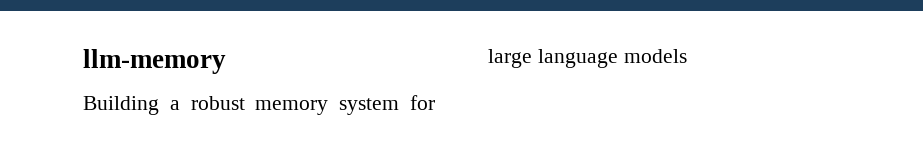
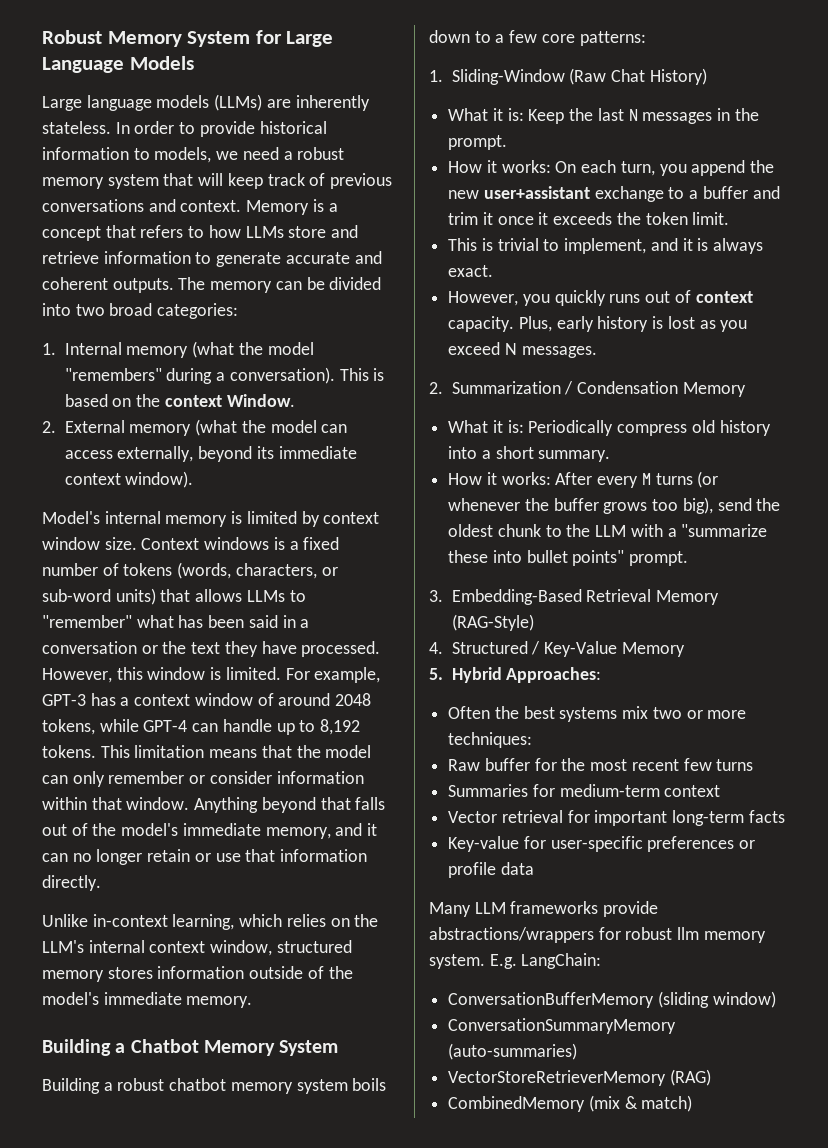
[83,49,226,74] llm-memory -> [42,30,334,47] [42,56,194,73] [42,94,370,111] [42,121,327,137] [42,147,345,163] [42,173,393,189] [42,199,338,215] [42,225,359,241] [42,251,382,267] [42,277,382,293] [42,303,239,319] [42,341,314,358] [64,367,385,384] [64,394,295,407] [42,419,348,436] [64,446,357,462] [64,471,194,488] [42,511,380,527] [42,537,340,550] [42,562,338,579] [42,588,306,605] [42,615,310,628] [42,641,381,657] [42,667,381,683] [42,693,372,706] [42,719,361,735] [42,745,372,758] [42,771,364,787] [42,797,386,813] [42,823,378,839] [42,849,368,865] [42,875,101,891] [42,914,379,930] [42,940,352,956] [42,966,353,982] [42,992,253,1008] [42,1039,339,1056] Robust Memory System for Large Language Models // Large language models (LLMs) are inherently stateless. In order to provide historical information to models, we need a robust memory system that will keep track of previous conversations and context. Memory is a concept that refers to how LLMs store and retrieve information to generate accurate and coherent outputs. The memory can be divided into two broad categories: // 1. Internal memory (what the model "remembers" during a conversation). This is based on the context Window. // 2. External memory (what the model can access externally, beyond its immediate context window). // Model's internal memory is limited by context window size. Context windows is a fixed number of tokens (words, characters, or sub-word units) that allows LLMs to "remember" what has been said in a conversation or the text they have processed. However, this window is limited. For example, GPT-3 has a context window of around 2048 tokens, while GPT-4 can handle up to 8,192 tokens. This limitation means that the model can only remember or consider information within that window. Anything beyond that falls out of the model's immediate memory, and it can no longer retain or use that information directly. // Unlike in-context learning, which relies on the LLM's internal context window, structured memory stores information outside of the model's immediate memory. // Building a Chatbot Memory System
[255,95,435,115] [488,49,687,68] memory system for large language models -> [169,1078,387,1094] [429,30,646,46] [429,68,707,85] [448,108,759,124] [448,135,508,150] [448,160,775,176] [448,186,780,202] [448,212,730,225] [448,238,764,254] [448,265,494,277] [448,290,753,306] [448,316,748,332] [448,342,597,358] [429,381,746,397] [448,420,771,436] [448,446,611,462] [448,471,719,488] [448,497,781,514] [448,524,768,537] [448,550,689,566] [429,589,720,605] [451,614,534,631] [429,641,685,657] [429,667,602,683] [448,706,747,722] [448,732,533,748] [448,758,754,771] [448,784,721,797] [448,810,785,826] [448,836,756,852] [448,862,534,878] [429,901,659,917] [429,927,766,943] [429,953,602,969] [448,991,776,1008] [448,1018,677,1034] [448,1043,578,1060] [448,1069,711,1086] [448,1095,693,1112] chatbot memory system boils down to a few core patterns: // 1. Sliding-Window (Raw Chat History) // What it is: Keep the last N messages in the prompt. // How it works: On each turn, you append the new user+assistant exchange to a buffer and trim it once it exceeds the token limit. // This is trivial to implement, and it is always exact. // However, you quickly runs out of context capacity. Plus, early history is lost as you exceed N messages. // 2. Summarization / Condensation Memory // What it is: Periodically compress old history into a short summary. // How it works: After every M turns (or whenever the buffer grows too big), send the oldest chunk to the LLM with a "summarize these into bullet points" prompt. // 3. Embedding-Based Retrieval Memory (RAG-Style) // 4. Structured / Key-Value Memory // 5. Hybrid Approaches: // Often the best systems mix two or more techniques: // Raw buffer for the most recent few turns // Summaries for medium-term context // Vector retrieval for important long-term facts // Key-value for user-specific preferences or profile data // Many LLM frameworks provide abstractions/wrappers for robust llm memory system. E.g. LangChain: // ConversationBufferMemory (sliding window) // ConversationSummaryMemory (auto-summaries) // VectorStoreRetrieverMemory (RAG) // CombinedMemory (mix & match)

